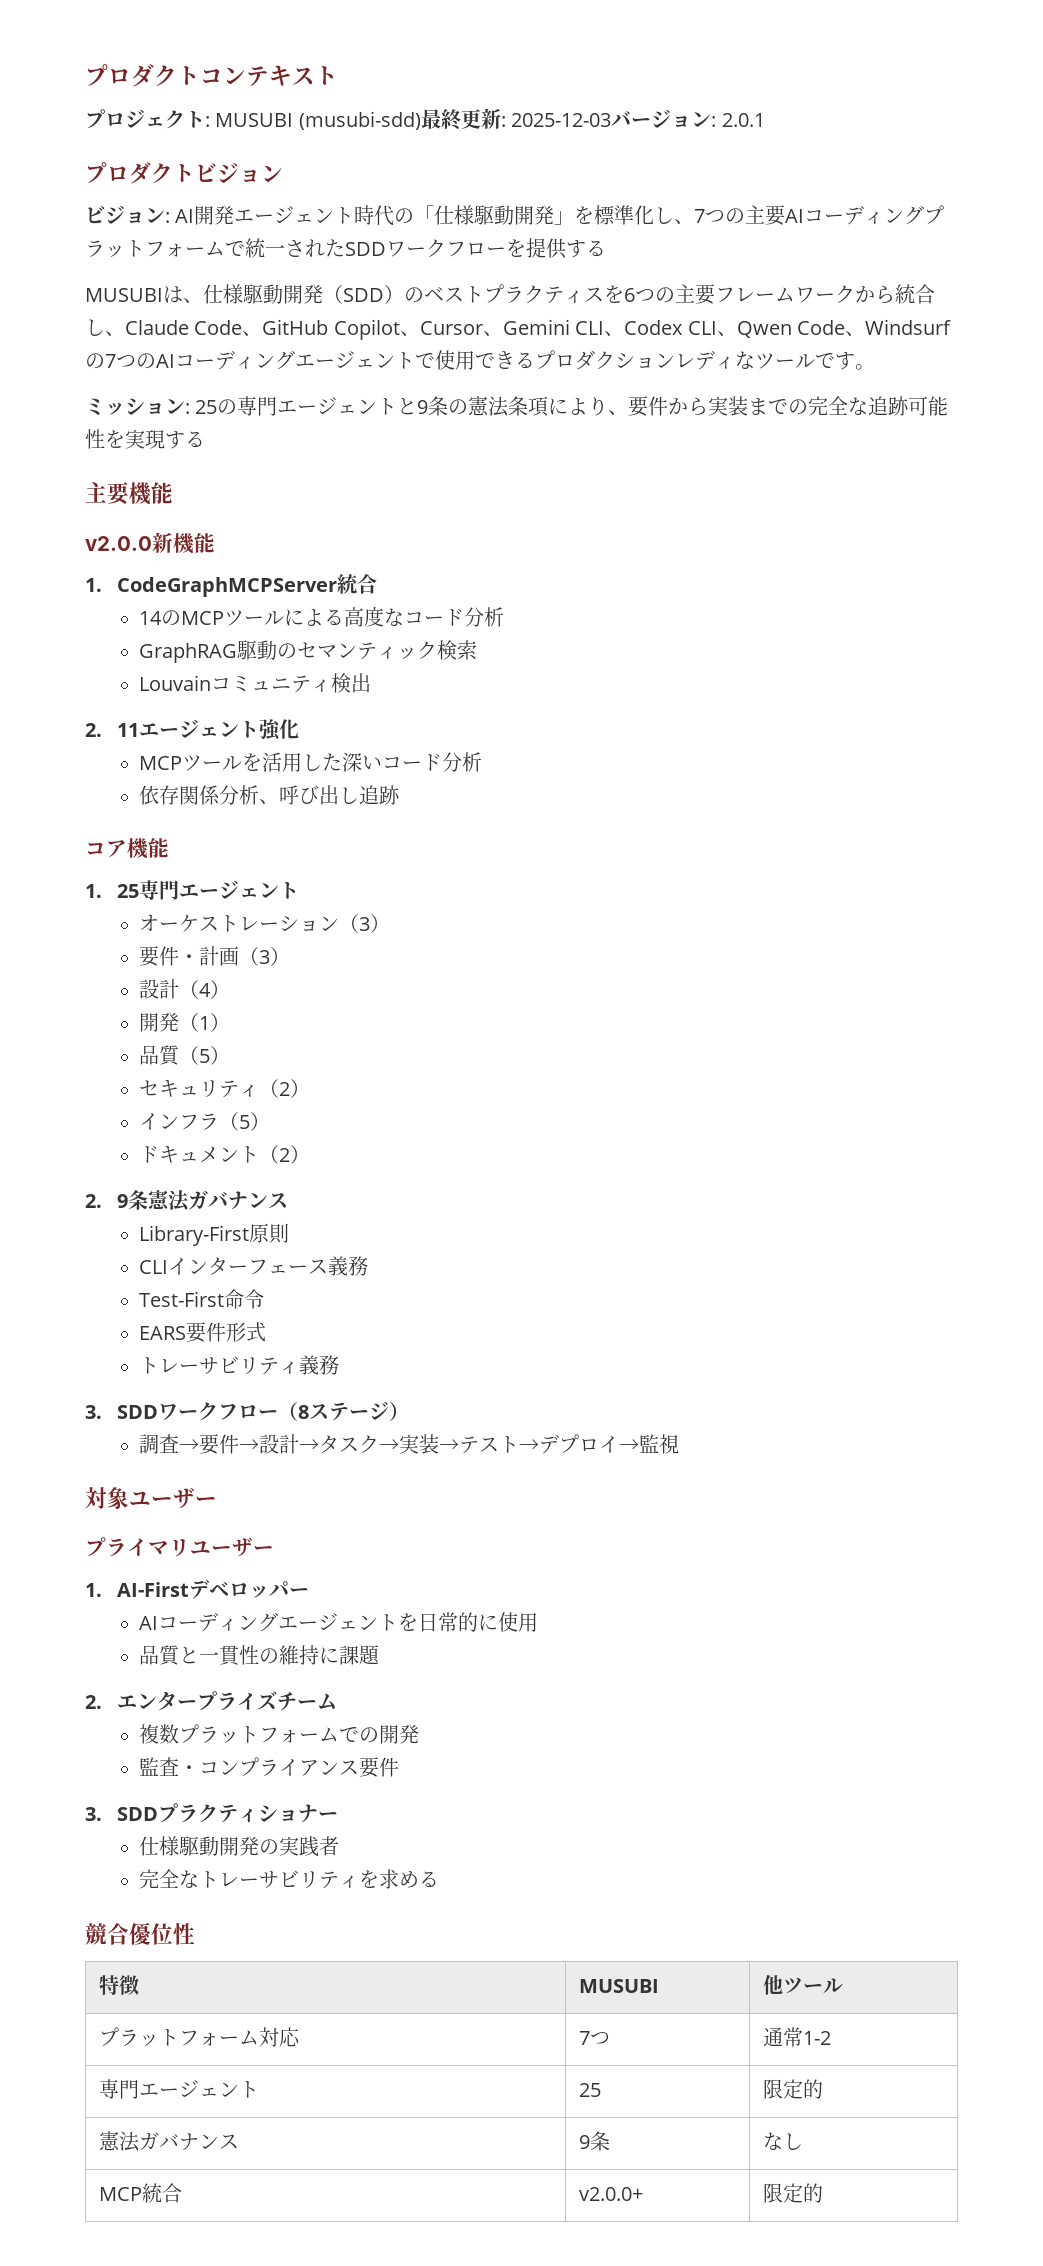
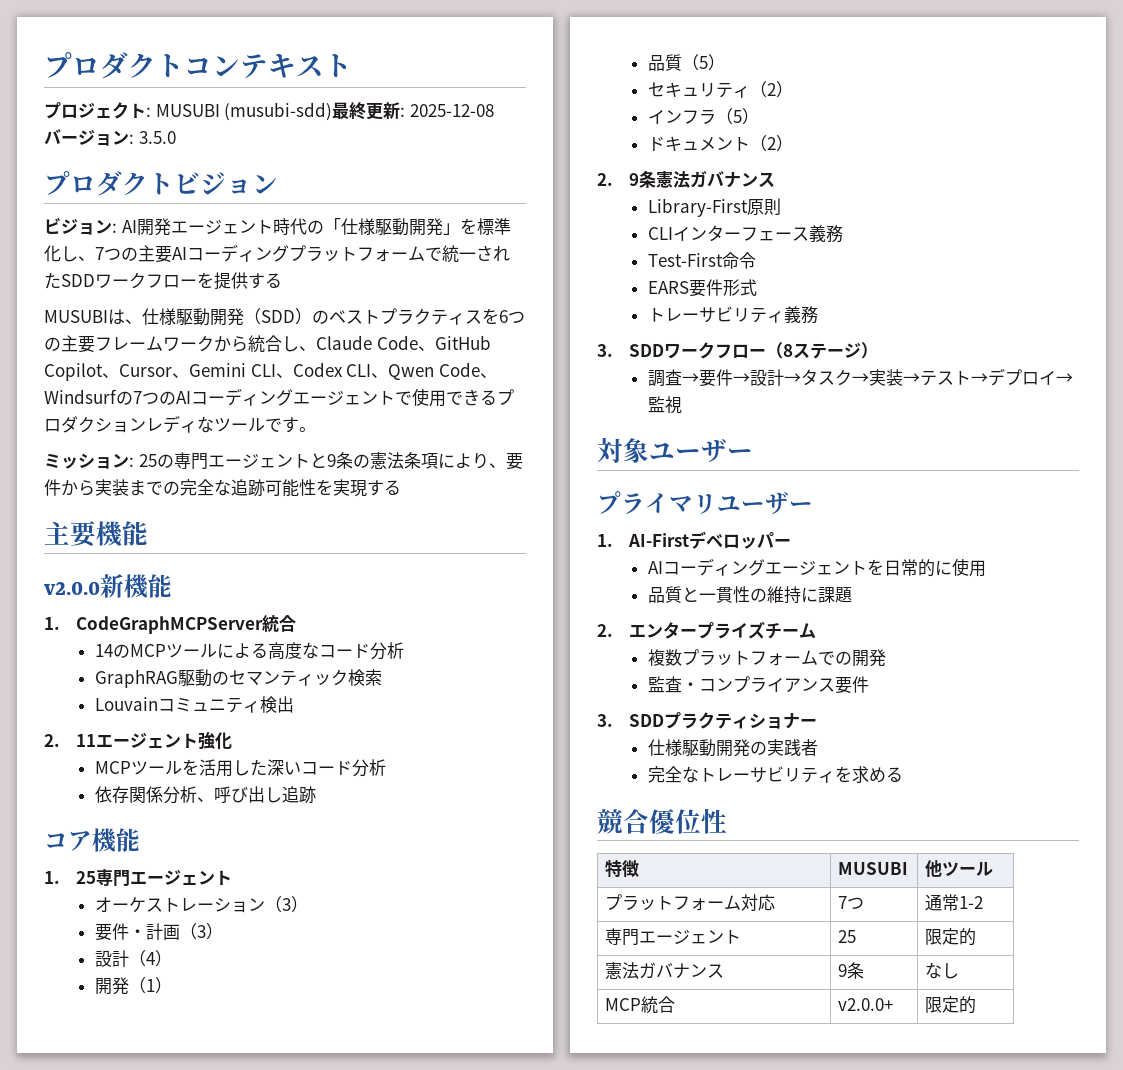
[511,113,612,127] 2025-12-03 -> [409,104,494,117] 2025-12-08
[721,113,765,127] 2.0.1 -> [138,131,176,144] 3.5.0

